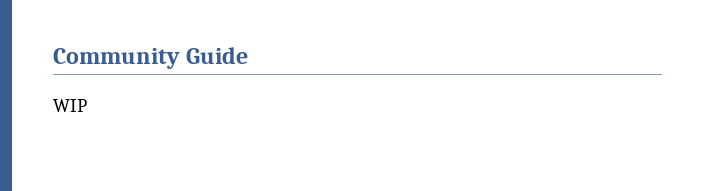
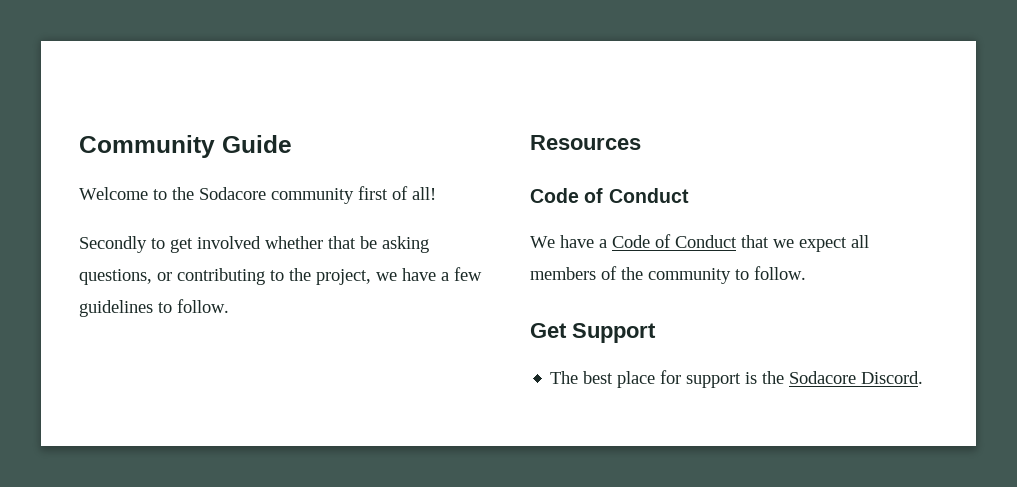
[53,99,87,112] WIP -> [79,186,436,204] [79,236,429,253] [79,267,482,285] [79,299,229,317] [530,135,641,150] [530,188,689,203] [530,234,869,252] [530,266,806,284] [530,323,656,343] [550,370,924,388] Welcome to the Sodacore community first of all! // Secondly to get involved whether that be asking questions, or contributing to the project, we have a few guidelines to follow. // Resources // Code of Conduct // We have a Code of Conduct that we expect all members of the community to follow. // Get Support // The best place for support is the Sodacore Discord.

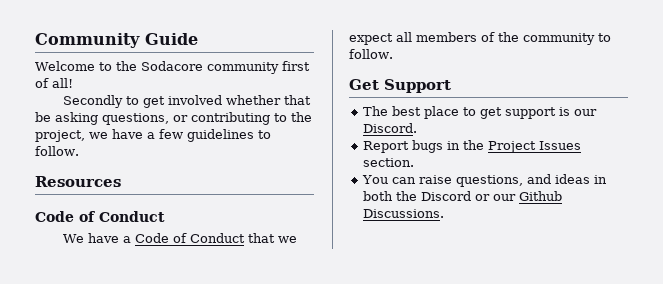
[660,370,924,388] for support is the Sodacore Discord. -> [462,107,597,119] [362,123,417,133] [362,140,581,153] [362,158,414,167] [361,174,607,187] [362,191,562,201] [362,209,444,218] to get support is our Discord. // Report bugs in the Project Issues section. // You can raise questions, and ideas in both the Discord or our Github Discussions.

